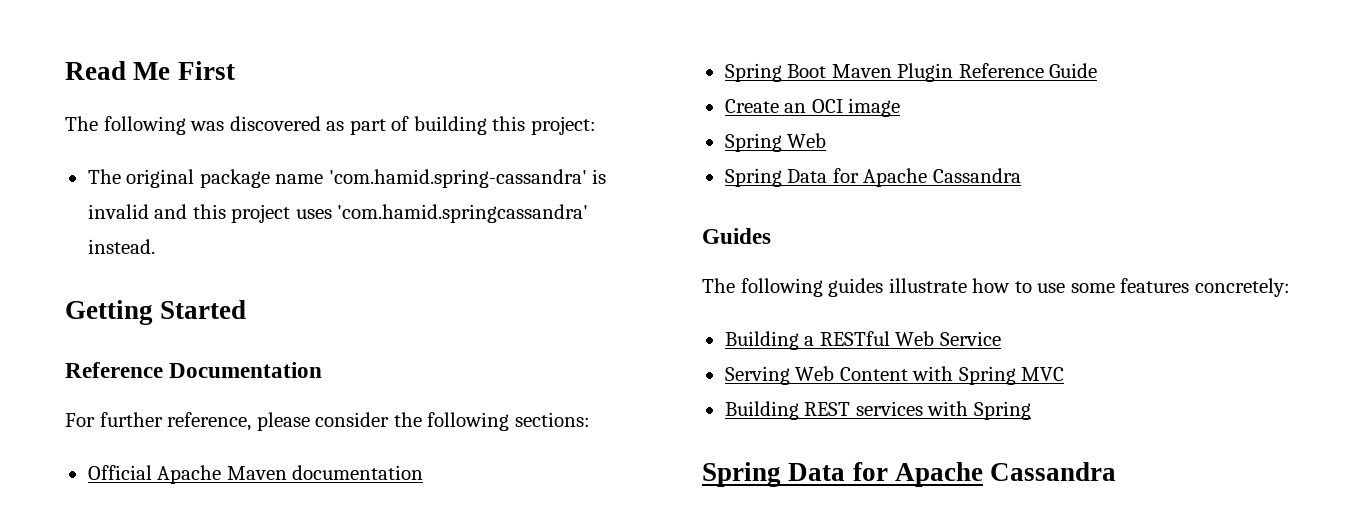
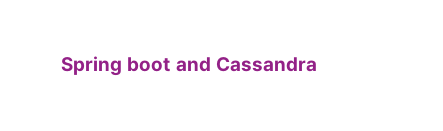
[65,61,235,80] [65,116,596,135] [87,169,607,188] [87,204,589,223] [87,239,155,254] [65,300,247,325] [65,362,323,378] [65,412,590,431] [87,465,424,484] [724,63,1098,82] [724,98,901,117] [724,133,827,152] [724,168,1021,187] [702,228,771,244] [702,278,1290,297] [724,331,1001,350] [724,366,1065,385] [724,401,1031,420] [702,462,983,487] Read Me First // The following was discovered as part of building this project: // The original package name 'com.hamid.spring-cassandra' is invalid and this project uses 'com.hamid.springcassandra' instead. // Getting Started // Reference Documentation // For further reference, please consider the following sections: // Official Apache Maven documentation // Spring Boot Maven Plugin Reference Guide // Create an OCI image // Spring Web // Spring Data for Apache Cassandra // Guides // The following guides illustrate how to use some features concretely: // Building a RESTful Web Service // Serving Web Content with Spring MVC // Building REST services with Spring // Spring Data for Apache -> [61,56,211,76] Spring boot and

